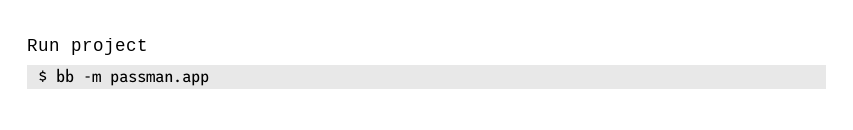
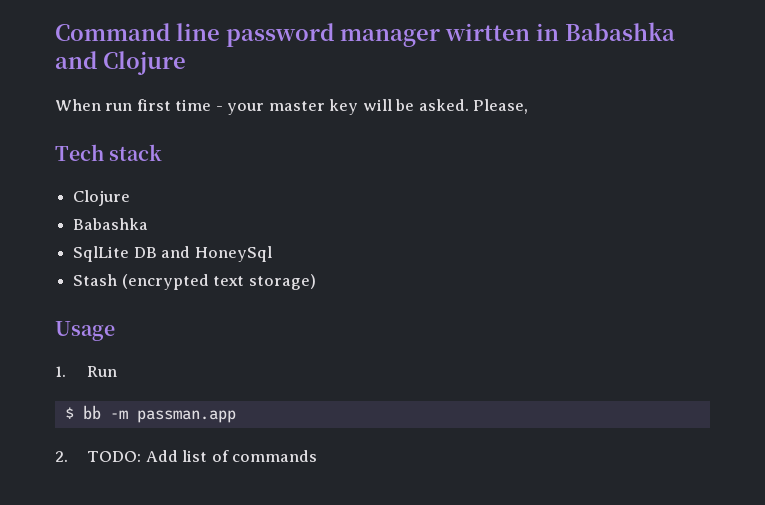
(27, 45) none -> [55,22,675,47] [55,51,186,75] [55,99,529,115] [55,144,163,161] [73,190,131,206] [73,218,149,230] [73,246,272,262] [73,274,316,290] [55,321,115,341] [55,366,66,377] Command line password manager wirtten in Babashka and Clojure // When run first time - your master key will be asked. Please, // Tech stack // Clojure // Babashka // SqlLite DB and HoneySql // Stash (encrypted text storage) // Usage // 1.
[71,38,148,55] project -> (118, 371) none
(209, 79) none -> [55,450,318,462] // 2. TODO: Add list of commands

